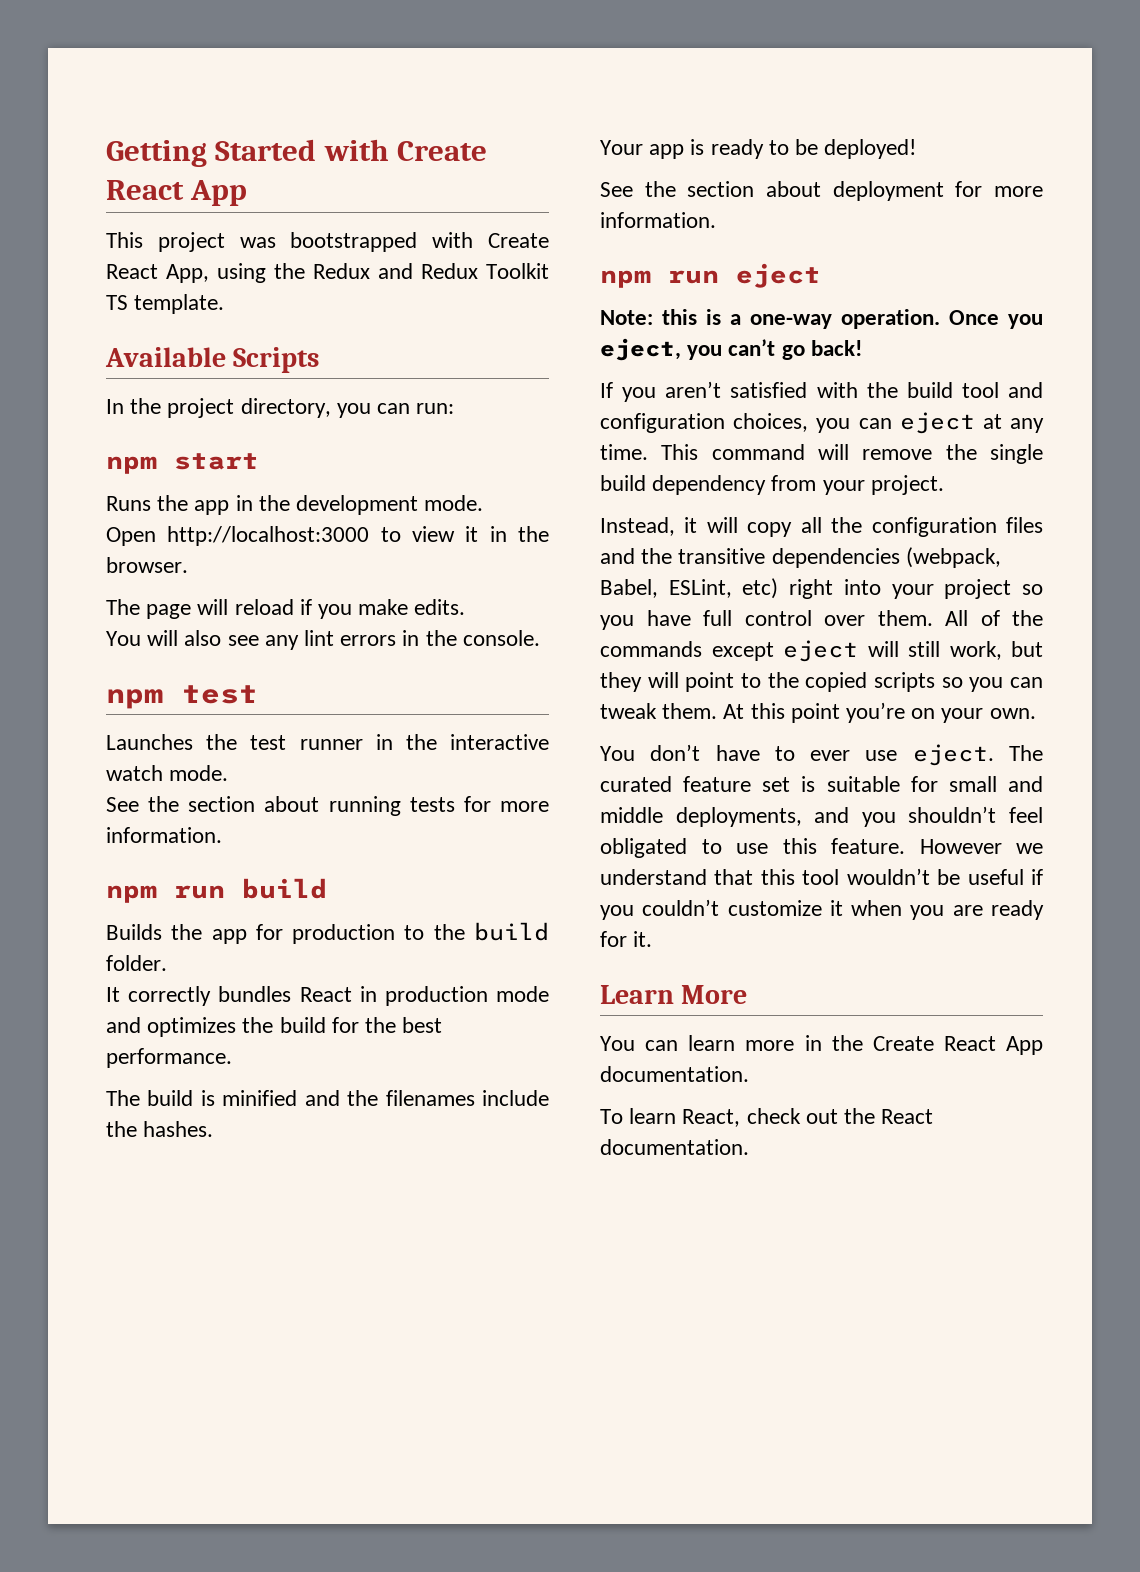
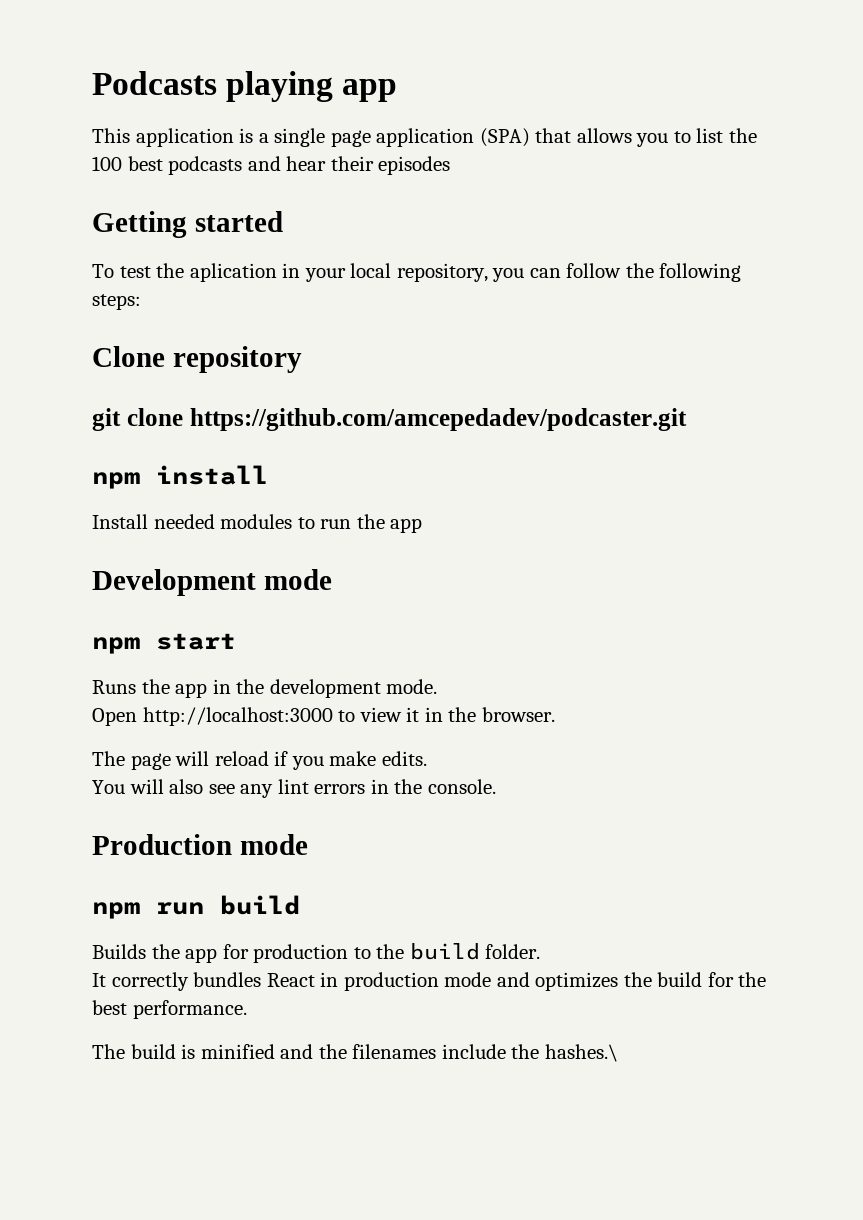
[106,139,488,167] [106,180,248,206] [106,232,549,252] [106,263,549,283] [106,294,225,314] [105,347,320,373] [106,398,455,418] Getting Started with Create React App // This project was bootstrapped with Create React App, using the Redux and Redux Toolkit TS template. // Available Scripts // In the project directory, you can run: -> [92,71,398,102] [92,128,757,147] [92,156,451,175] [92,211,283,238] [92,263,742,282] [92,294,141,310] [92,346,302,373] [92,408,687,431] [92,465,268,489] [92,514,423,533] [92,569,332,596] Podcasts playing app // This application is a single page application (SPA) that allows you to list the 100 best podcasts and hear their episodes // Getting started // To test the aplication in your local repository, you can follow the following steps: // Clone repository // git clone https://github.com/amcepedadev/podcaster.git // npm install // Install needed modules to run the app // Development mode
[106,685,258,709] [106,734,549,750] [106,765,229,781] [106,796,549,816] [106,827,222,843] npm test // Launches the test runner in the interactive watch mode. // See the section about running tests for more information. -> [92,834,308,855] Production mode
[143,1121,214,1137] [600,139,917,159] [600,181,1043,201] [600,212,716,228] [600,263,821,288] [600,309,1043,329] [600,338,862,361] [600,381,1043,402] [600,412,1044,434] [600,444,1043,464] [600,475,944,495] [600,517,1043,537] [600,547,1001,568] [600,578,1043,599] [600,610,1043,630] [600,640,1043,662] [600,672,1043,692] [600,702,1036,723] [600,744,1043,766] [600,776,1043,792] [600,806,1043,827] [600,838,1043,858] [600,868,1043,885] [600,899,1044,920] [600,931,653,947] [600,985,748,1004] [600,1035,1043,1055] [600,1066,749,1082] [600,1108,934,1127] [600,1139,749,1155] hashes. // Your app is ready to be deployed! // See the section about deployment for more information. // npm run eject // Note: this is a one-way operation. Once you eject, you can’t go back! // If you aren’t satisfied with the build tool and configuration choices, you can eject at any time. This command will remove the single build dependency from your project. // Instead, it will copy all the configuration files and the transitive dependencies (webpack, Babel, ESLint, etc) right into your project so you have full control over them. All of the commands except eject will still work, but they will point to the copied scripts so you can tweak them. At this point you’re on your own. // You don’t have to ever use eject. The curated feature set is suitable for small and middle deployments, and you shouldn’t feel obligated to use this feature. However we understand that this tool wouldn’t be useful if you couldn’t customize it when you are ready for it. // Learn More // You can learn more in the Create React App documentation. // To learn React, check out the React documentation. -> [544,1044,618,1062] hashes.\

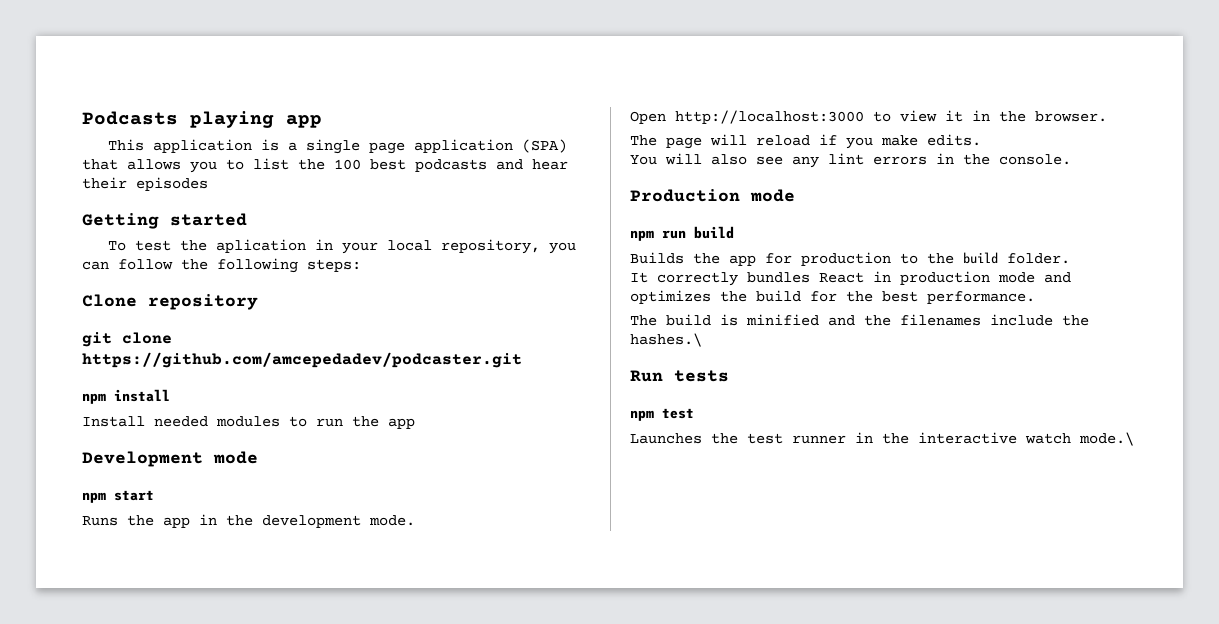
(618, 1053) none -> [630,370,729,382] [630,408,694,421] [630,432,1134,446] // Run tests // npm test // Launches the test runner in the interactive watch mode.\

